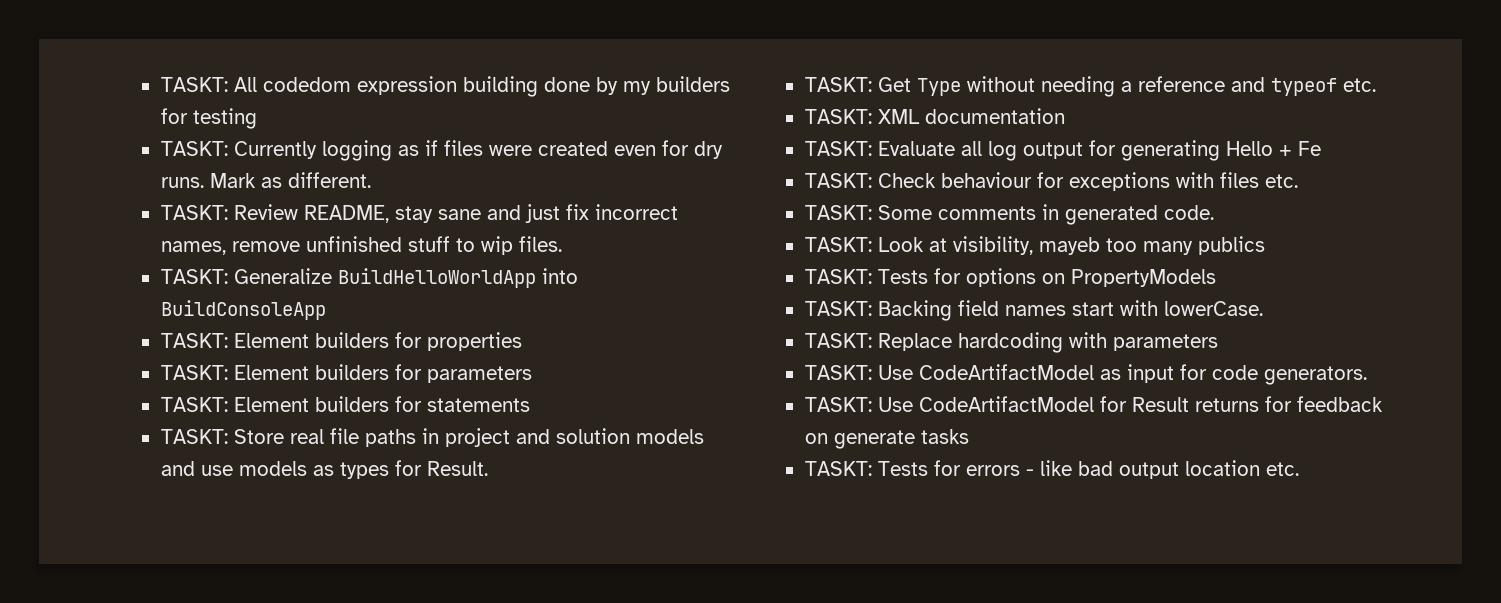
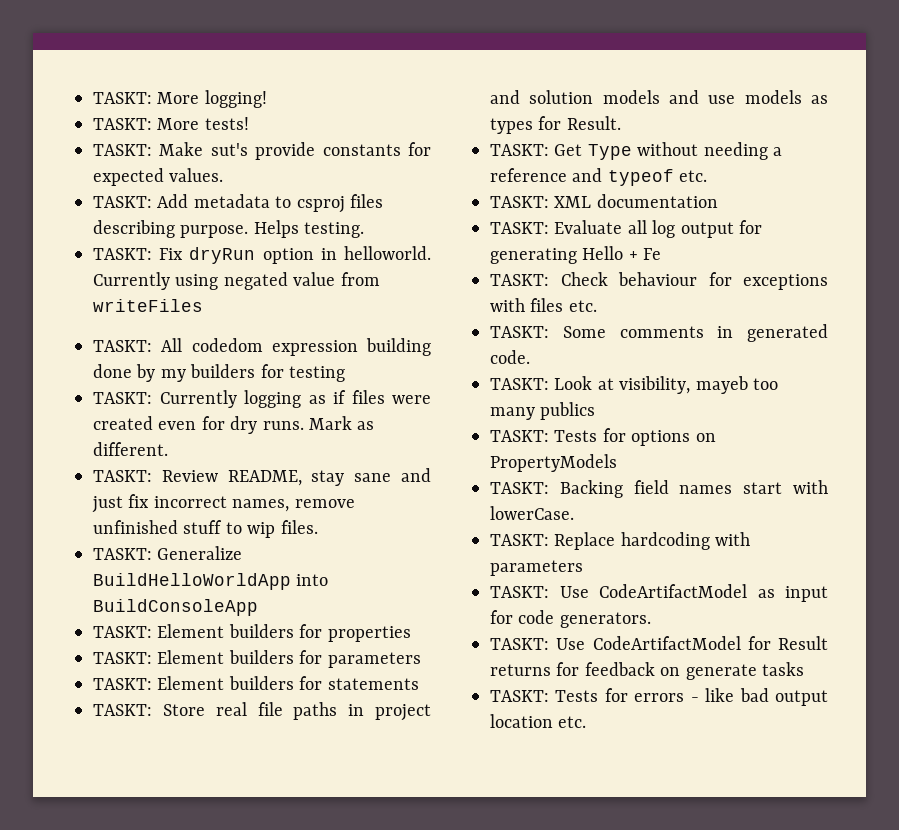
[160,77,228,92] TASKT: -> [93,90,267,108] [93,117,249,130] [93,142,431,160] [93,168,224,186] [93,194,383,213] [93,220,365,238] [93,246,431,264] [93,272,380,290] [93,299,203,312] [93,340,152,352] TASKT: More logging! // TASKT: More tests! // TASKT: Make sut's provide constants for expected values. // TASKT: Add metadata to csproj files describing purpose. Helps testing. // TASKT: Fix dryRun option in helloworld. Currently using negated value from writeFiles // TASKT:

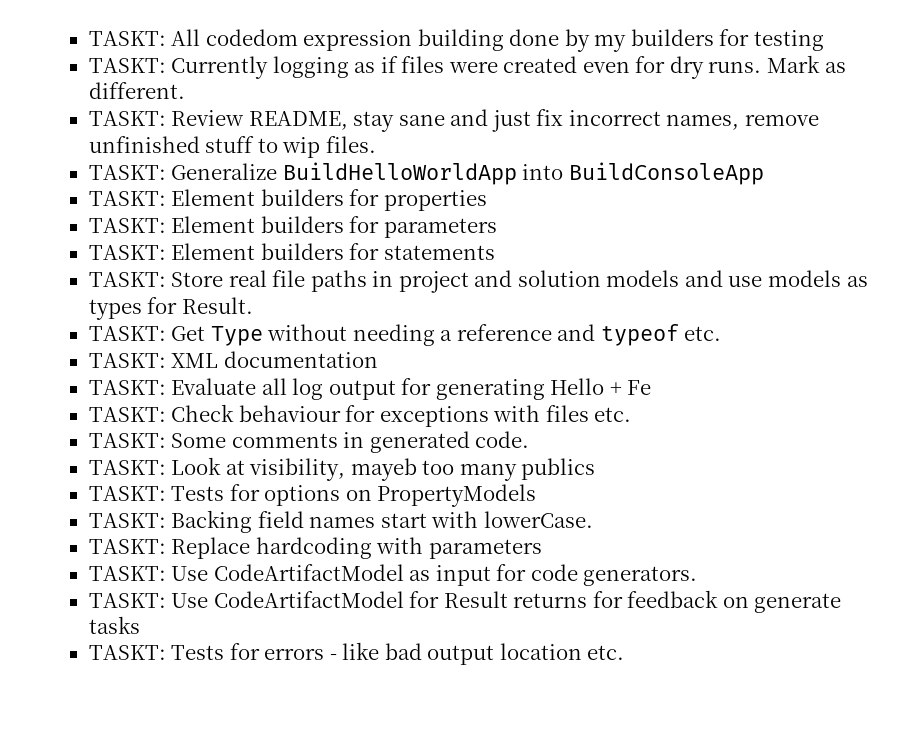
[93,90,267,108] [93,117,249,130] [93,142,431,160] [93,168,224,186] [93,194,383,213] [93,220,365,238] [93,246,431,264] [93,272,380,290] [93,299,203,312] [93,340,152,352] TASKT: More logging! // TASKT: More tests! // TASKT: Make sut's provide constants for expected values. // TASKT: Add metadata to csproj files describing purpose. Helps testing. // TASKT: Fix dryRun option in helloworld. Currently using negated value from writeFiles // TASKT: -> [88,31,166,46] TASKT:

